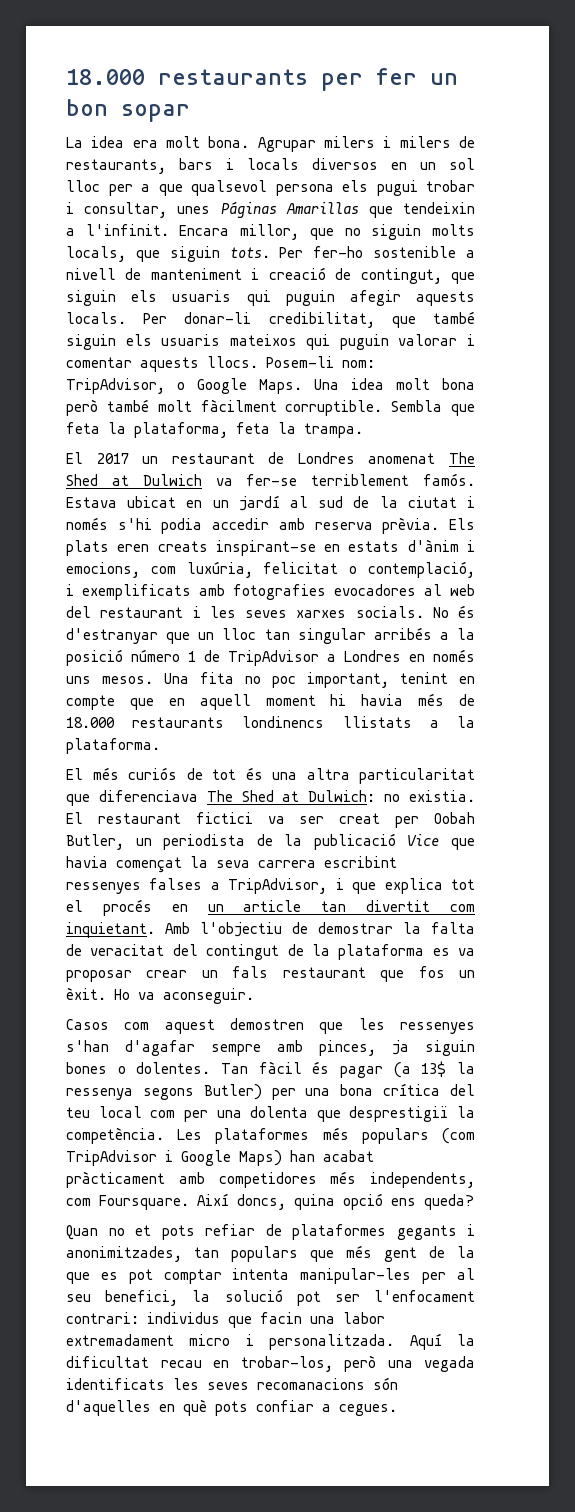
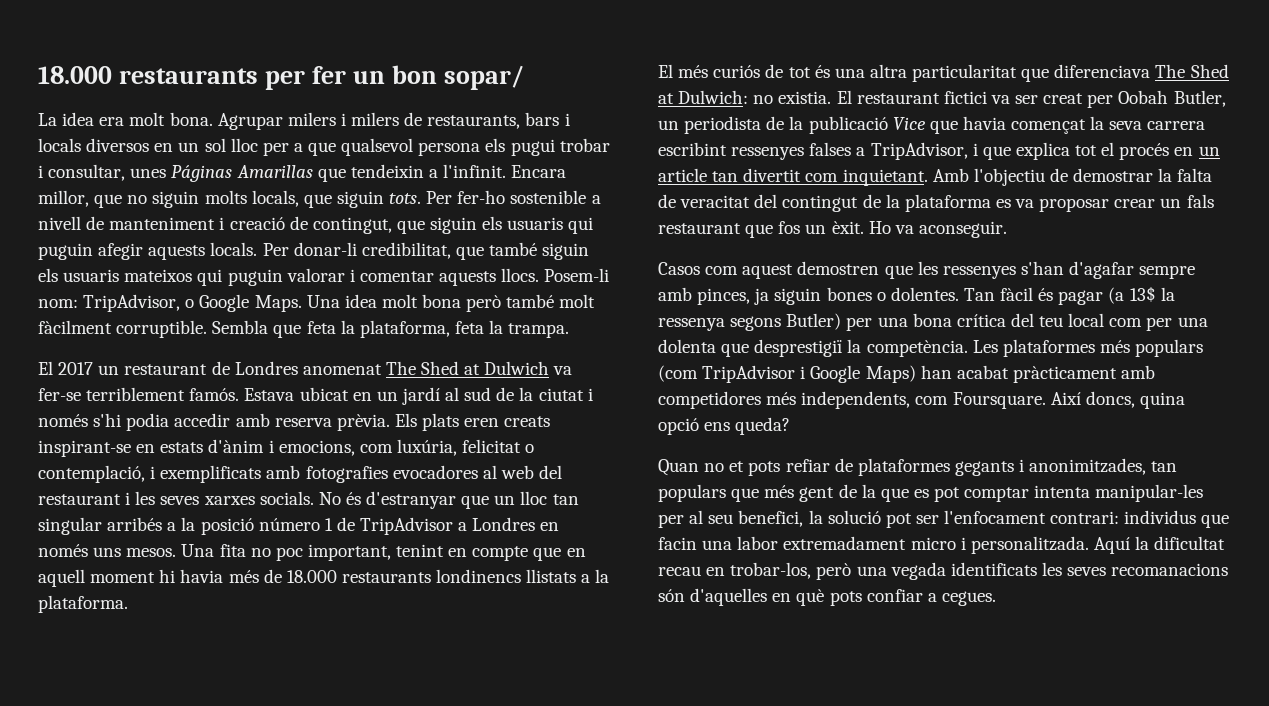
[121,104,190,122] sopar -> [444,65,525,90] sopar/

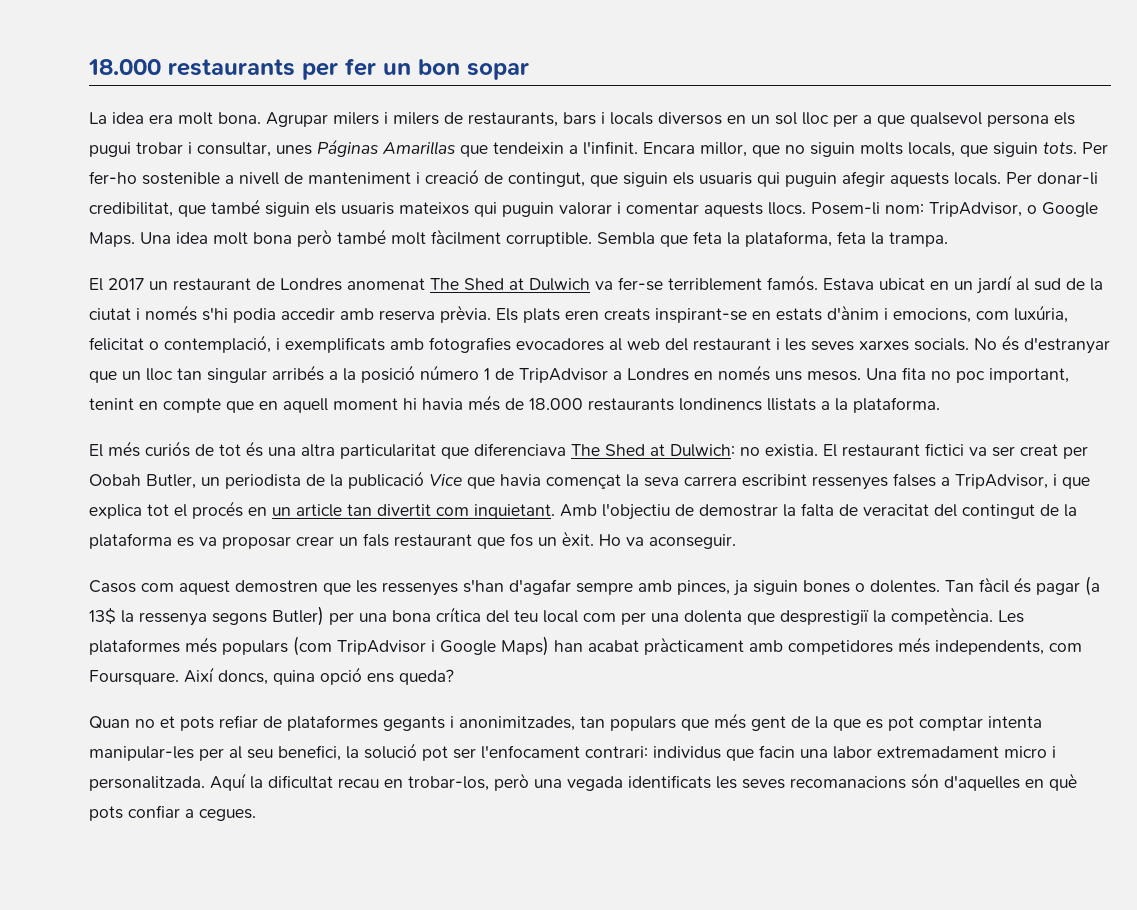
[444,65,525,90] sopar/ -> [467,62,529,80] sopar

